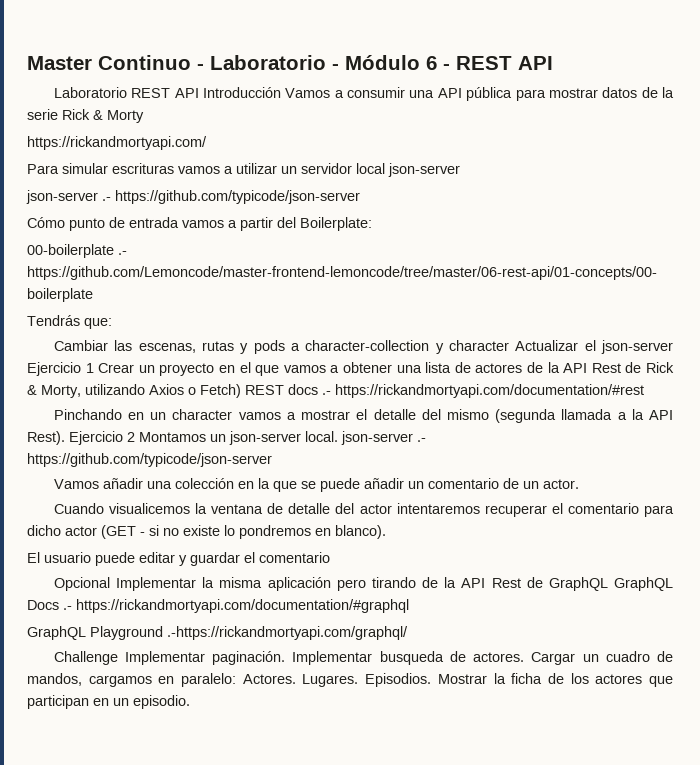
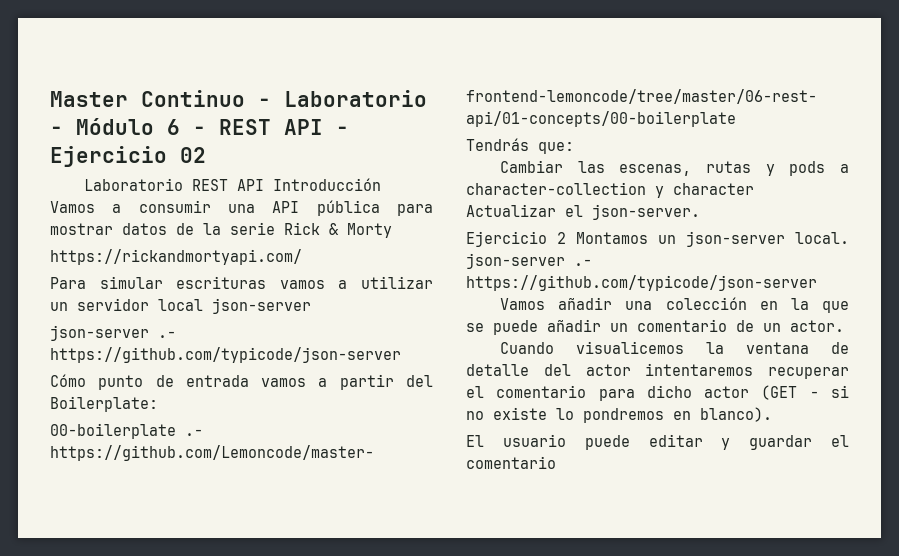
(553, 63) none -> [336,126,349,135] [50,146,206,167] - Ejercicio 02
[601,340,673,354] [27,362,675,376] [27,384,644,398] [53,409,673,423] [27,431,65,445] json-server Ejercicio 1 Crear un proyecto en el que vamos a obtener una lista de actores de la API Rest de Rick & Morty, utilizando Axios o Fetch) REST docs .- https://rickandmortyapi.com/documentation/#rest // Pinchando en un character vamos a mostrar el detalle del mismo (segunda llamada a la API Rest). -> [592,204,700,220] json-server. //
[53,577,673,591] [27,599,409,613] [27,626,408,640] [53,651,674,665] [27,673,673,687] [27,695,190,709] // Opcional Implementar la misma aplicación pero tirando de la API Rest de GraphQL GraphQL Docs .- https://rickandmortyapi.com/documentation/#graphql // GraphQL Playground .-https://rickandmortyapi.com/graphql/ // Challenge Implementar paginación. Implementar busqueda de actores. Cargar un cuadro de mandos, cargamos en paralelo: Actores. Lugares. Episodios. Mostrar la ficha de los actores que participan en un episodio. -> (556, 462) none

